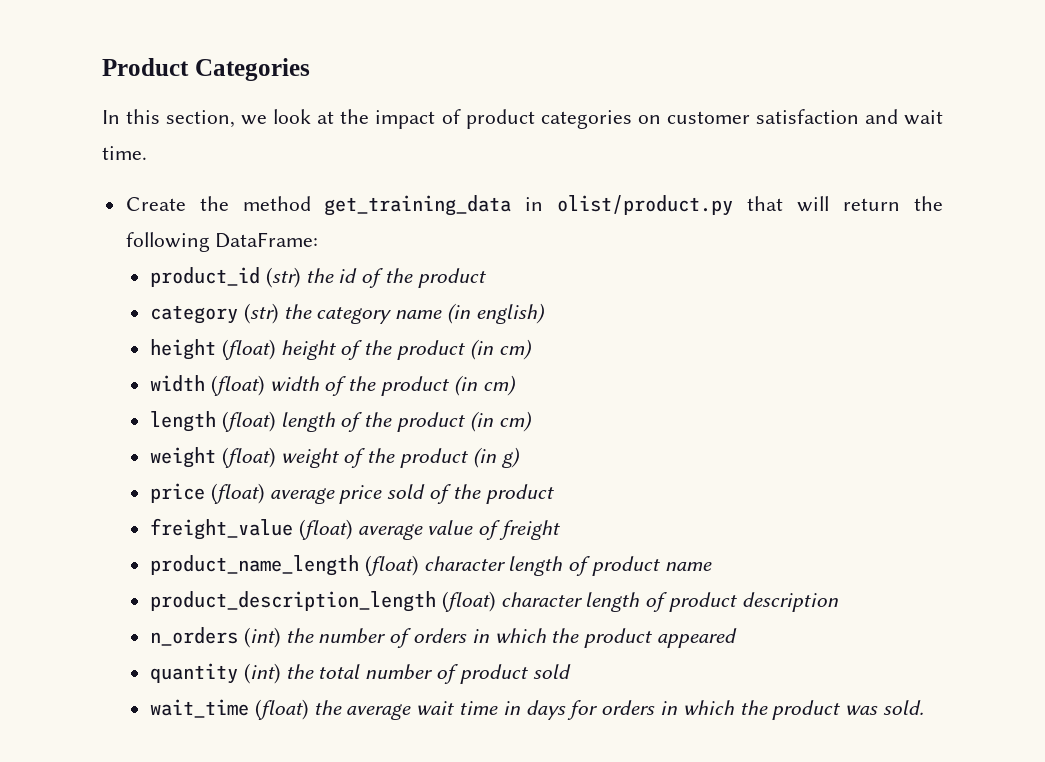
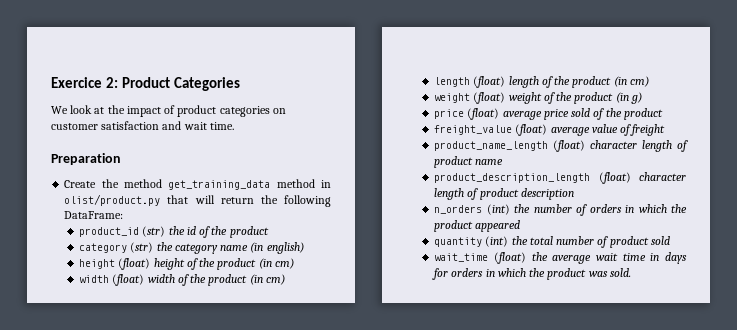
(102, 67) none -> [51,77,118,88] Exercice 2:
[102,109,268,128] In this section, we -> [51,106,68,114] We
(147, 153) none -> [51,153,121,165] // Preparation
(512, 205) none -> [276,179,315,188] method

